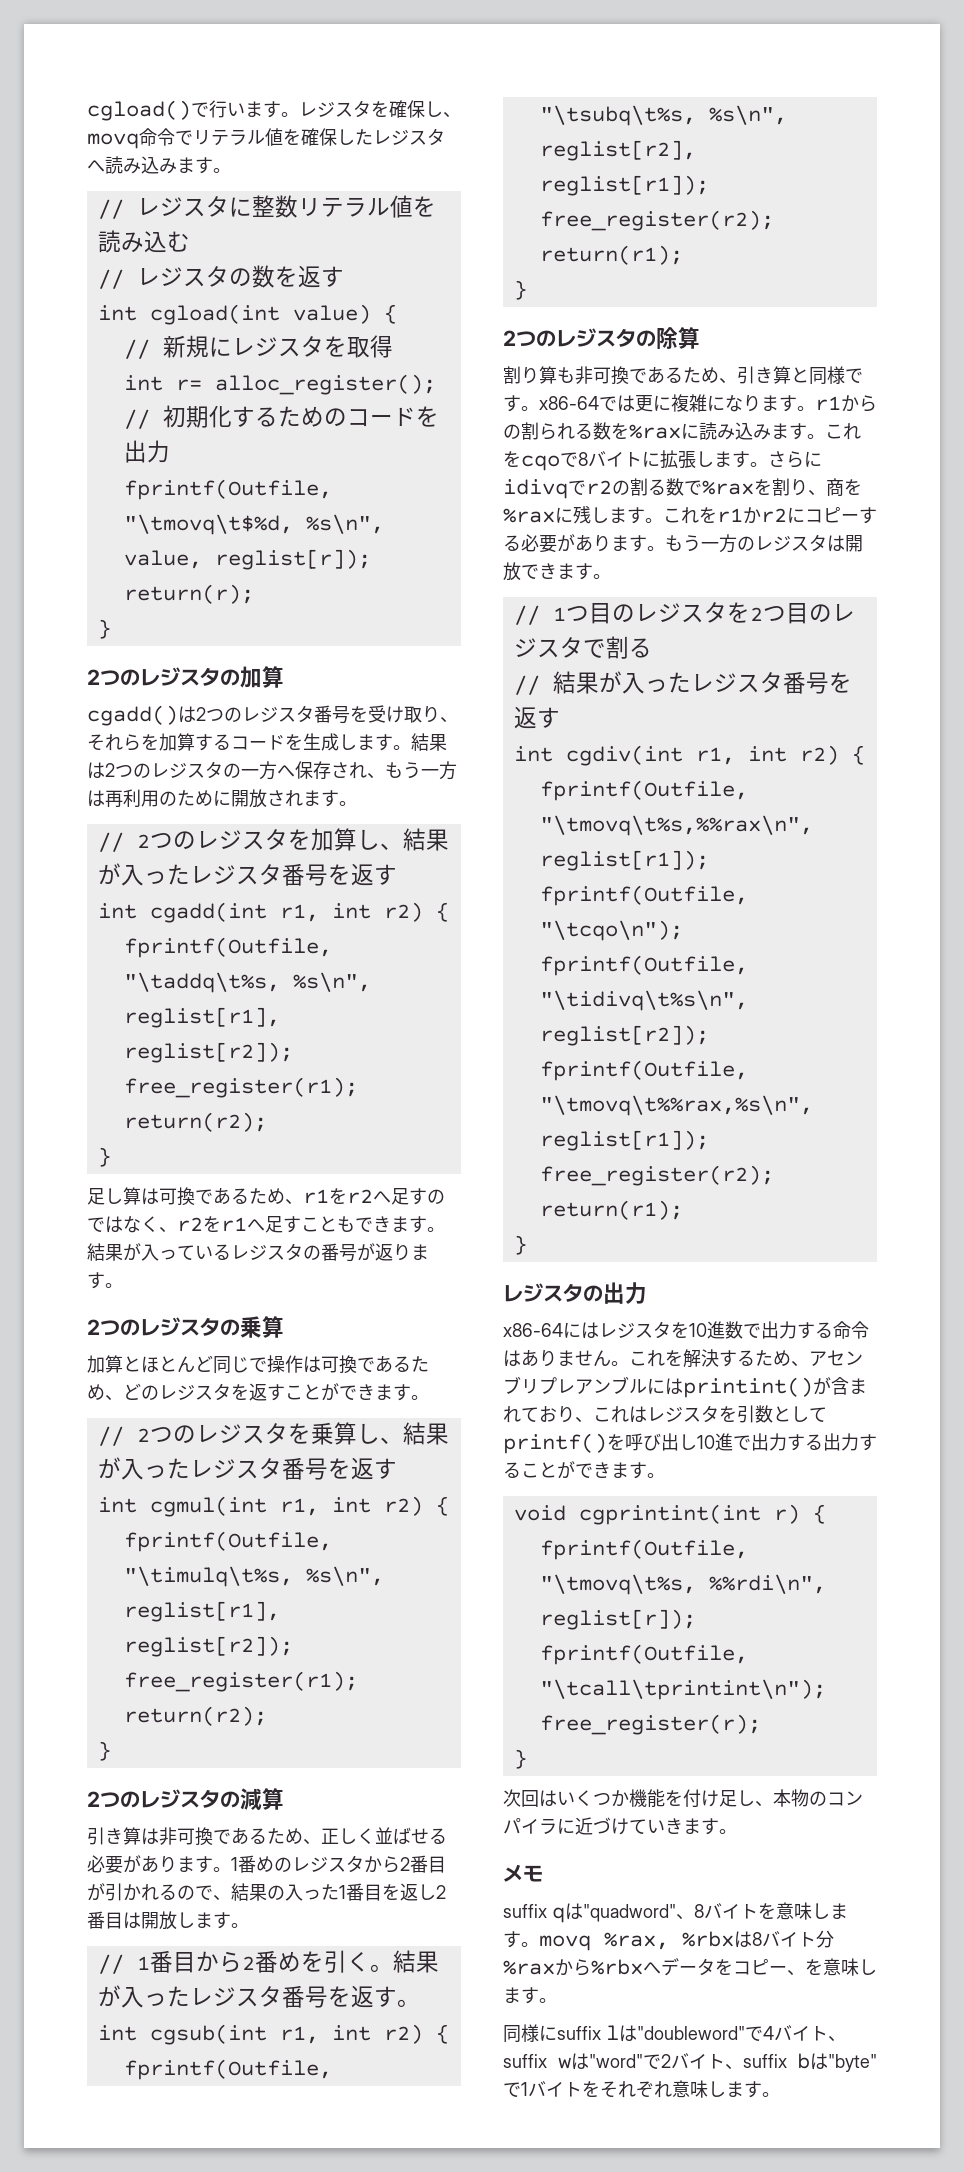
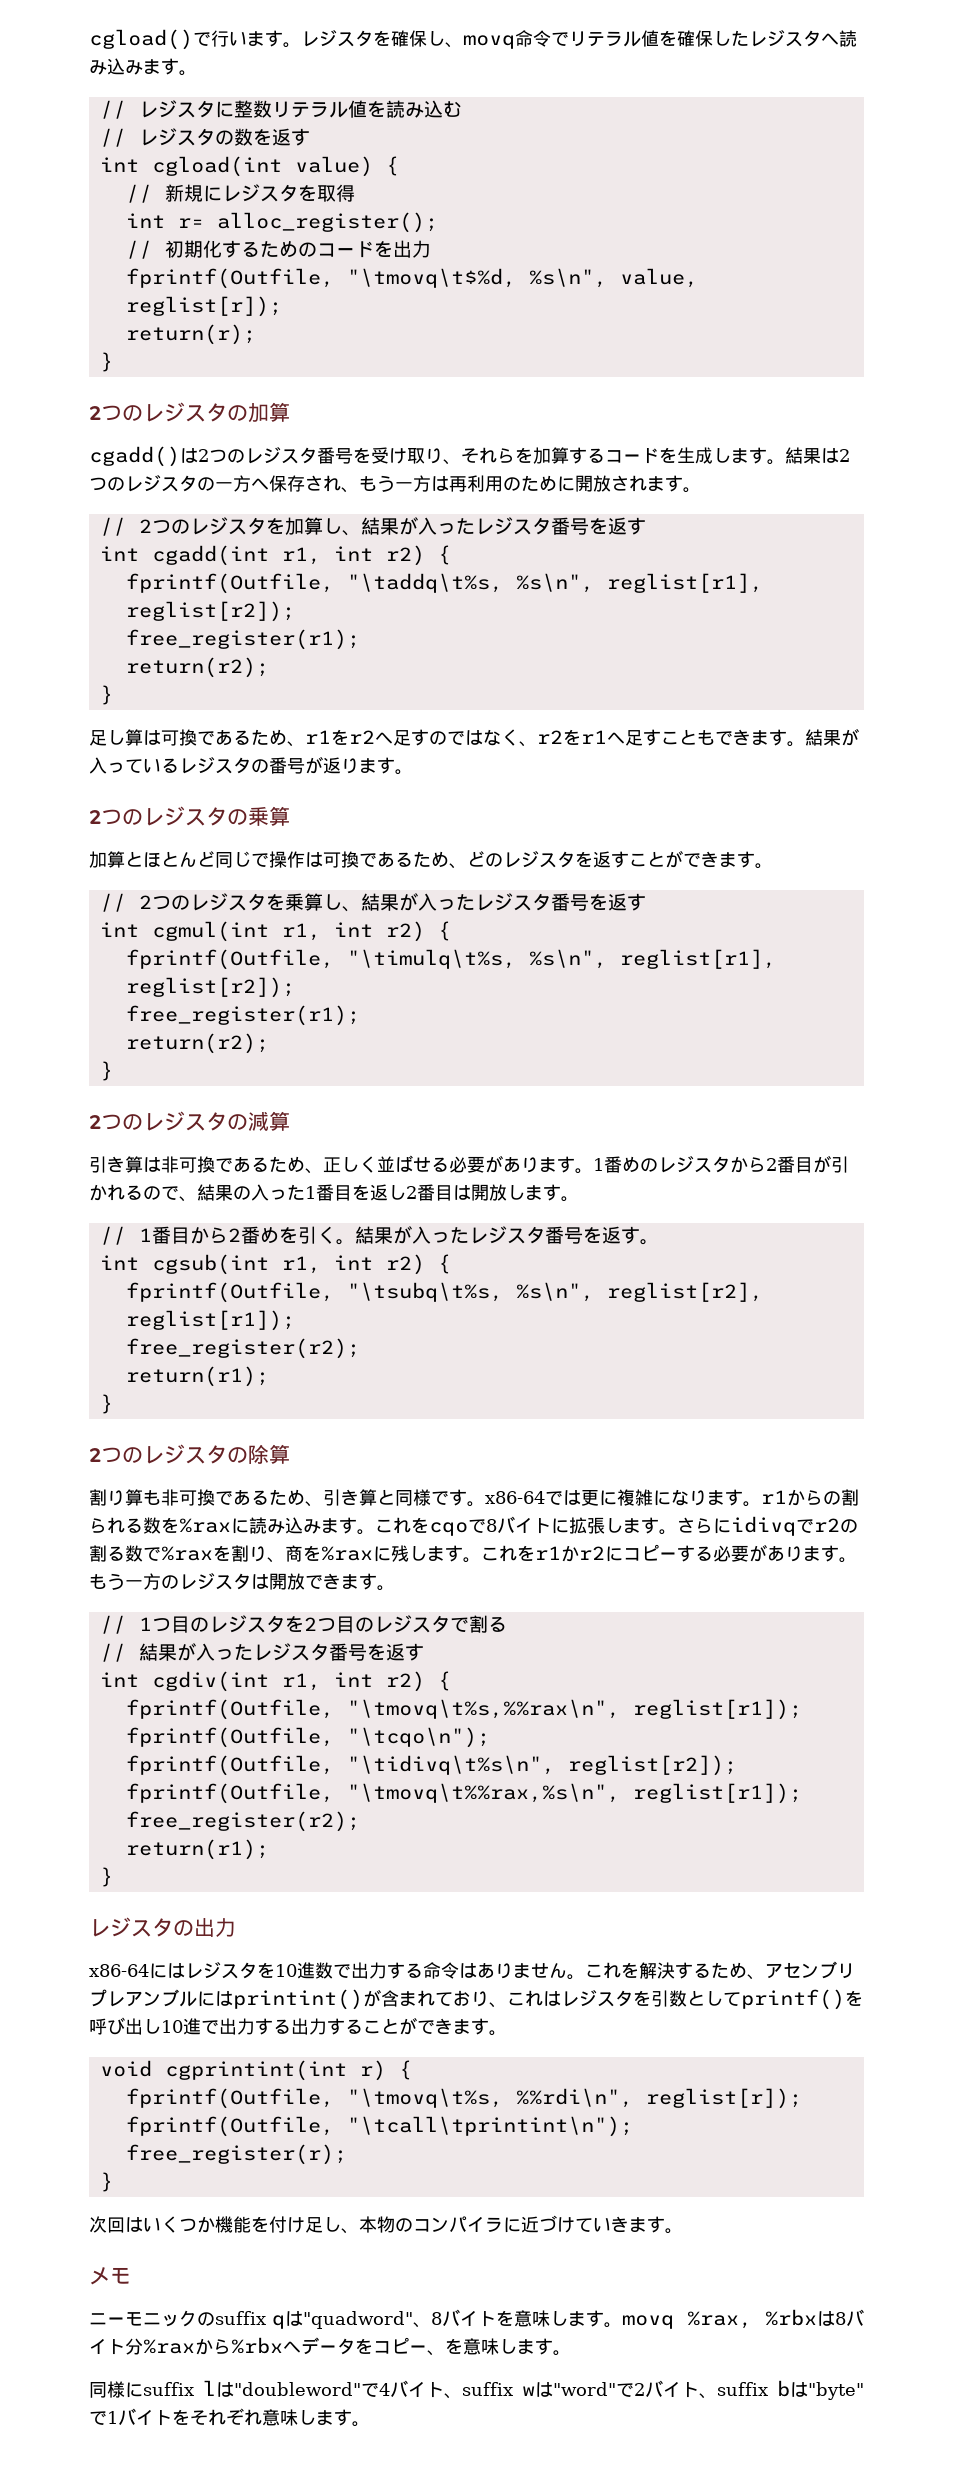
(543, 1873) none -> [89,2310,215,2327] ニーモニックの

